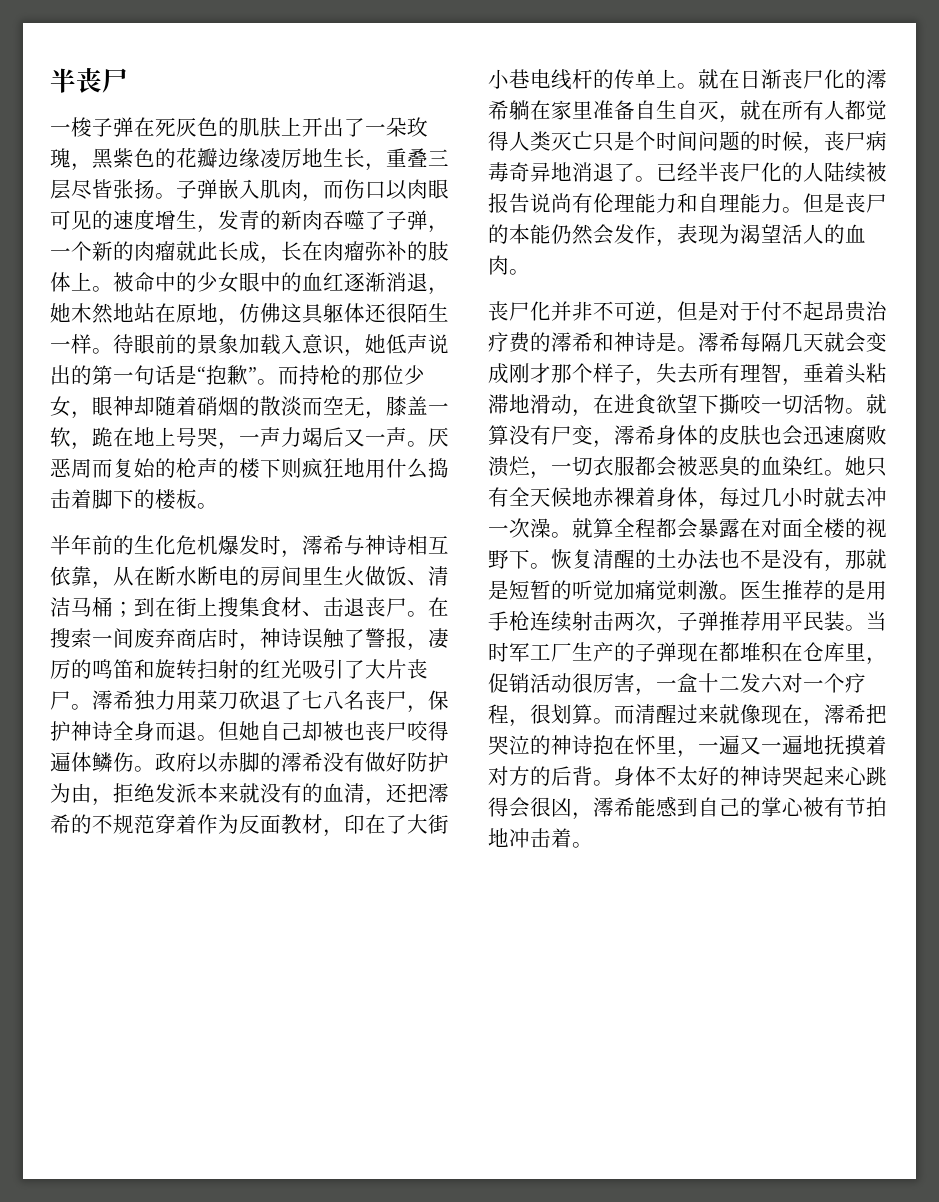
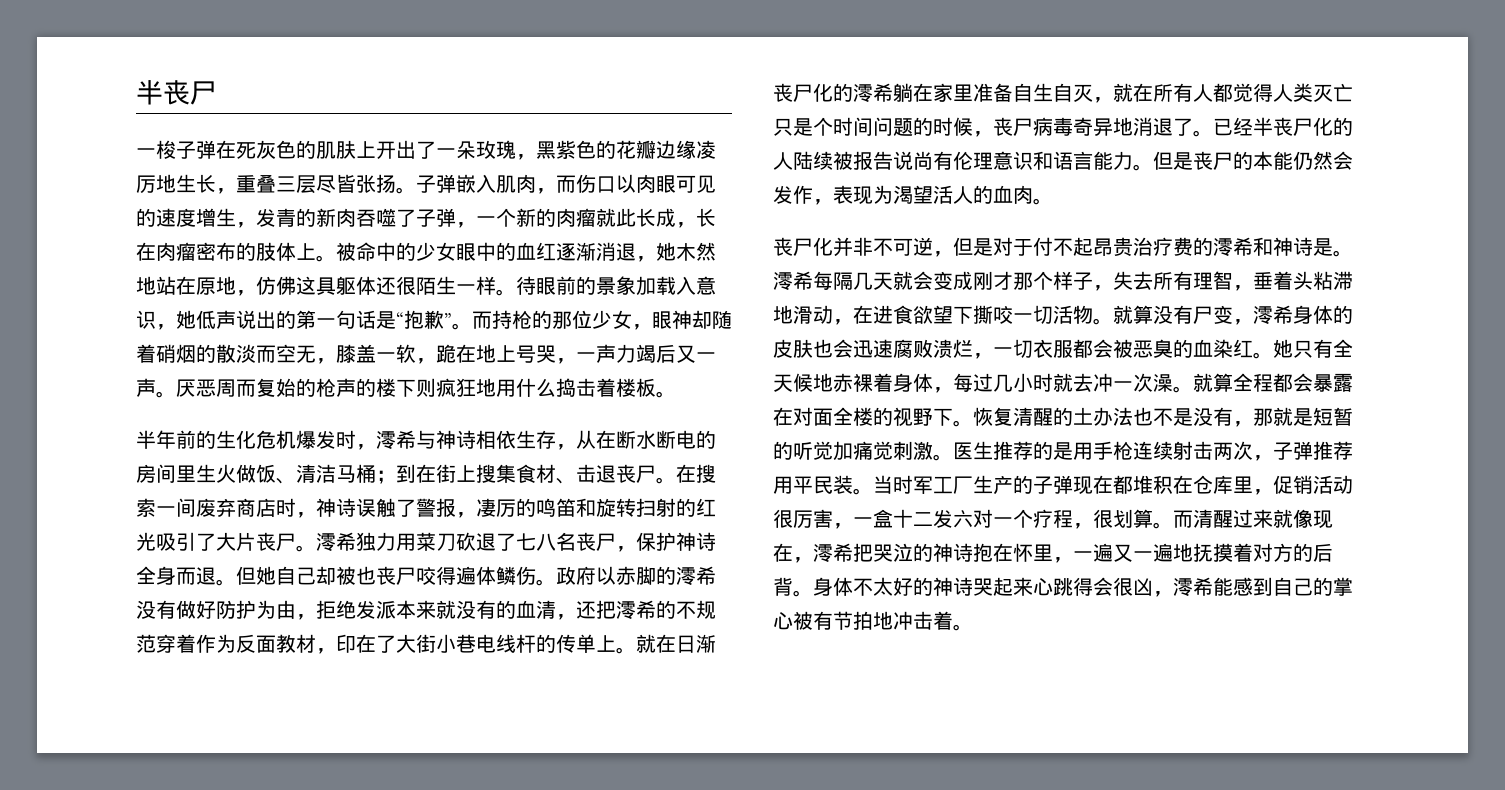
[365,241,407,261] 弥补 -> [196,242,236,261] 密布
[92,489,155,509] 脚下的 -> (616, 387) none
[428,536,449,554] [50,566,92,586] 互依靠 -> [496,430,556,449] 依生存
[635,193,740,213] 能力和自理 -> [993,151,1093,170] 意识和语言

